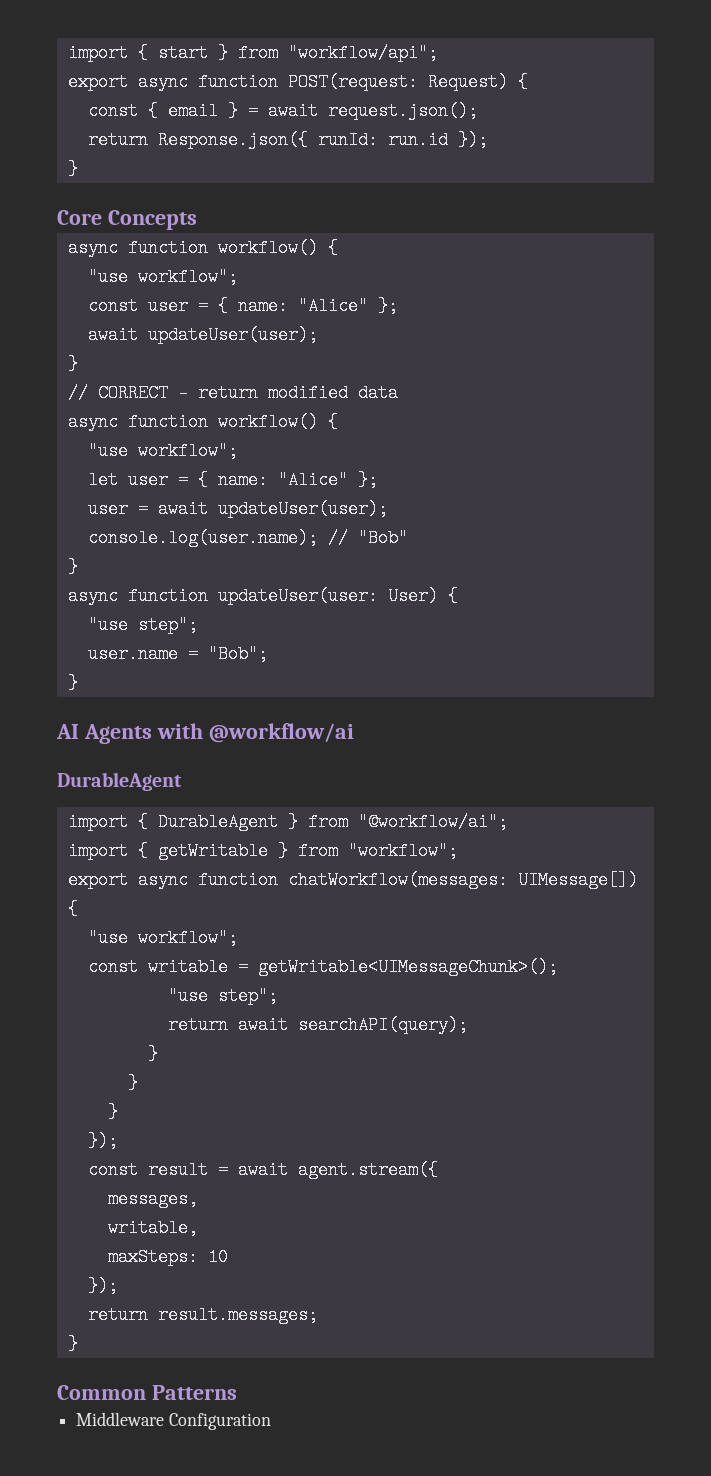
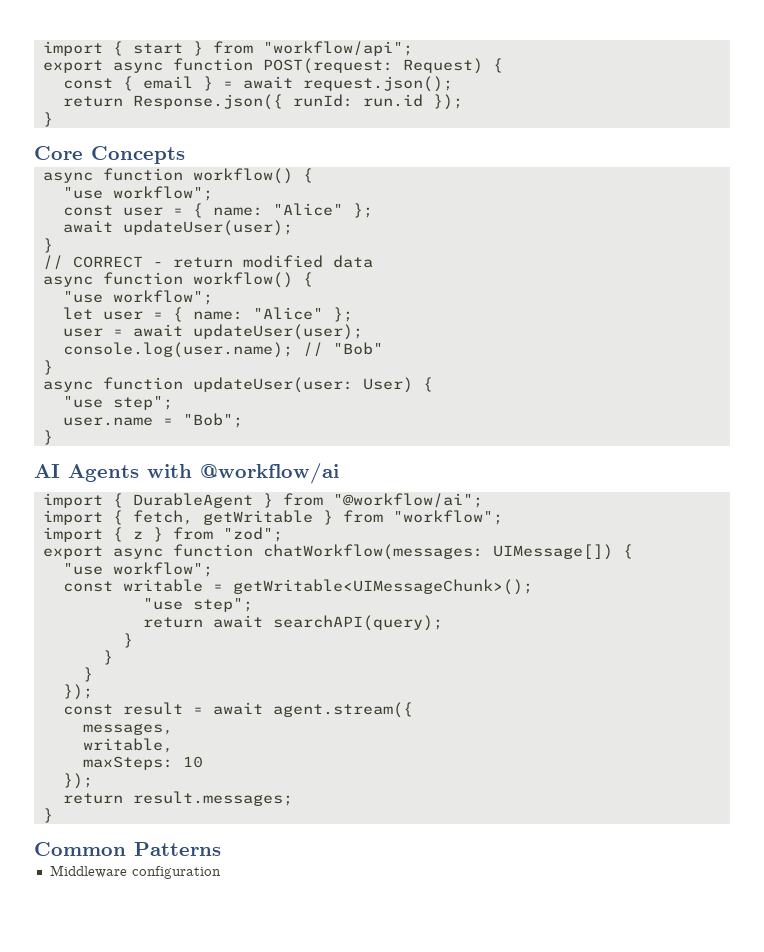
[57,772,182,791] // DurableAgent -> (339, 473) none
(148, 851) none -> [132,510,193,525] fetch,
(458, 851) none -> [42,527,283,542] // import { z } from "zod";
[168,1413,271,1430] Configuration -> [131,866,221,879] configuration

